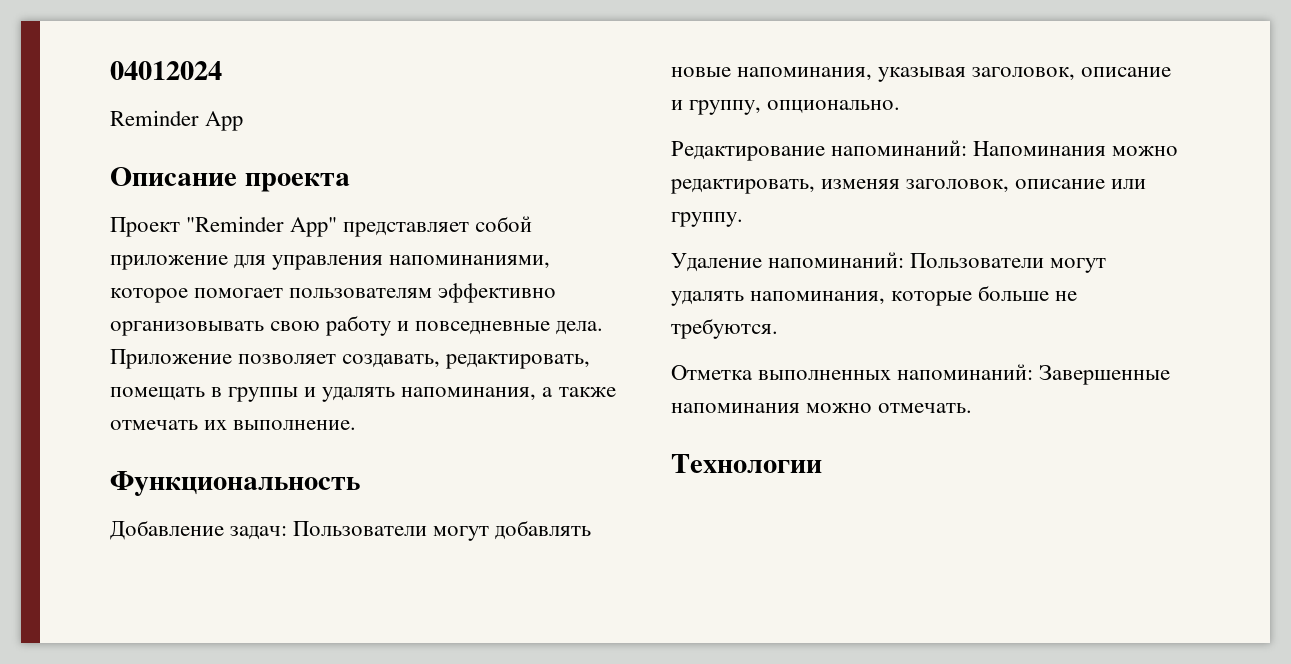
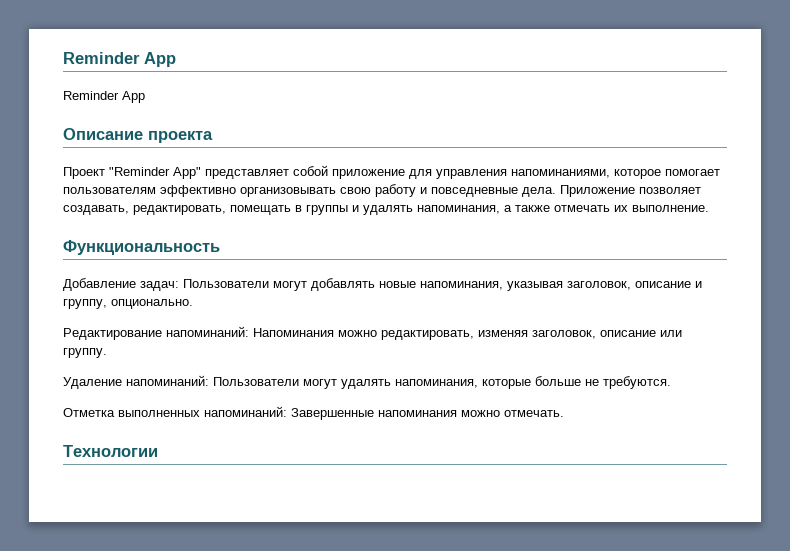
[110,61,222,80] 04012024 -> [63,52,176,67] Reminder App

